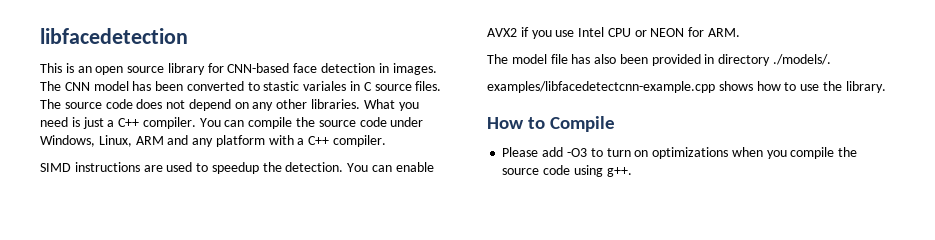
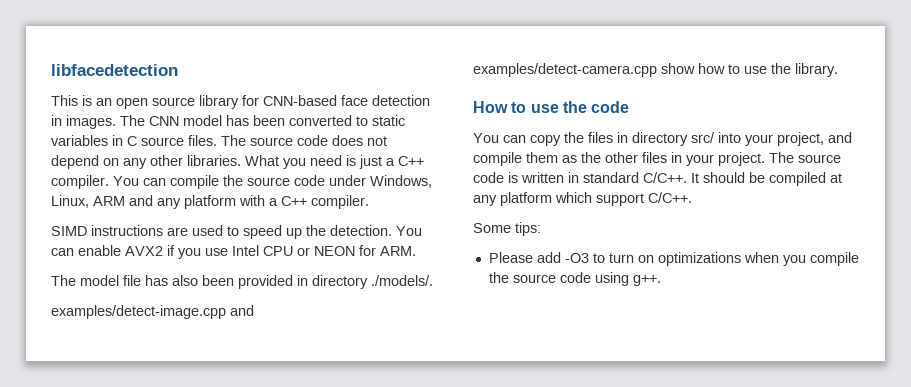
[263,81,347,91] stastic variales -> [372,115,405,126] [51,135,108,146] static variables
[211,162,259,174] speedup -> [243,225,302,239] speed up
[487,81,753,93] examples/libfacedetectcnn-example.cpp shows -> [51,305,254,319] [473,63,695,77] examples/detect-image.cpp and examples/detect-camera.cpp show
[550,116,616,132] Compile -> [530,101,630,113] [473,132,852,146] [473,152,841,166] [473,172,842,186] [473,192,692,206] [473,222,541,236] use the code // You can copy the files in directory src/ into your project, and compile them as the other files in your project. The source code is written in standard C/C++. It should be compiled at any platform which support C/C++. // Some tips:

